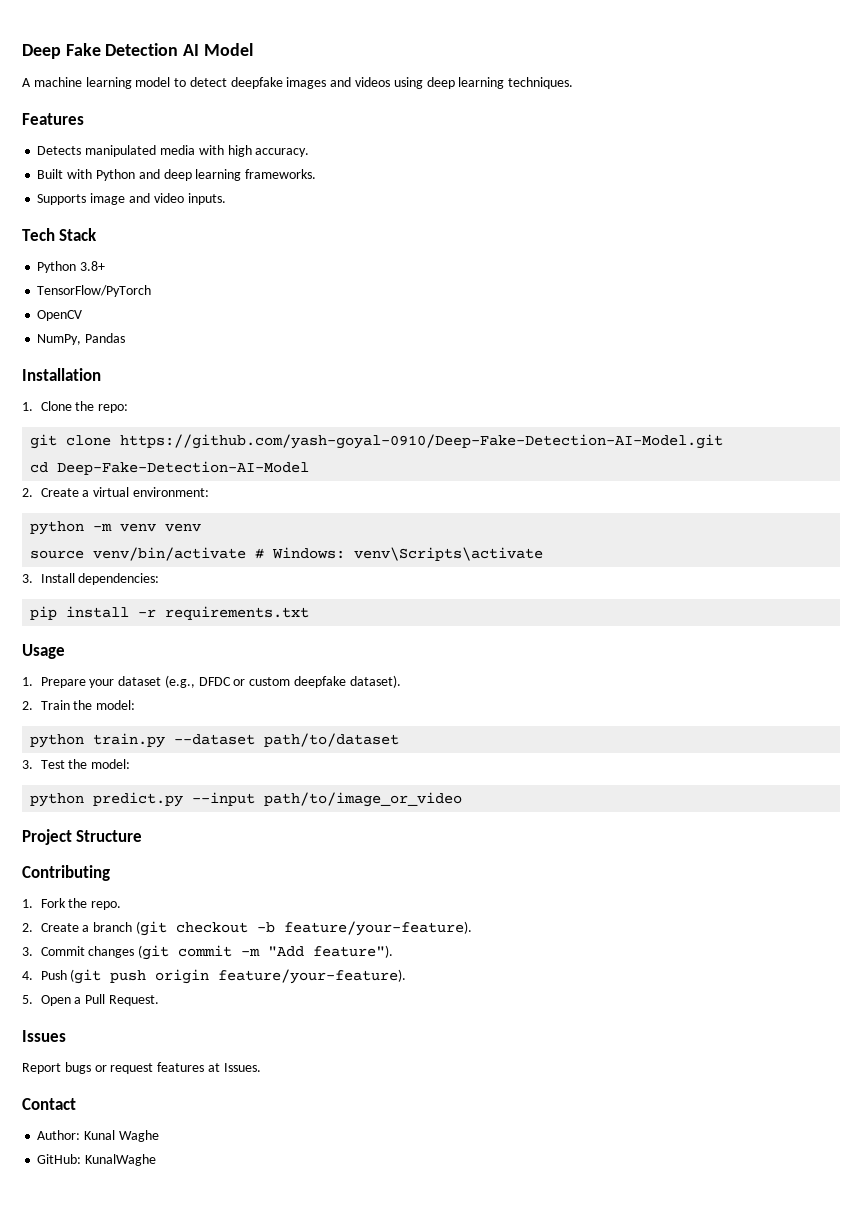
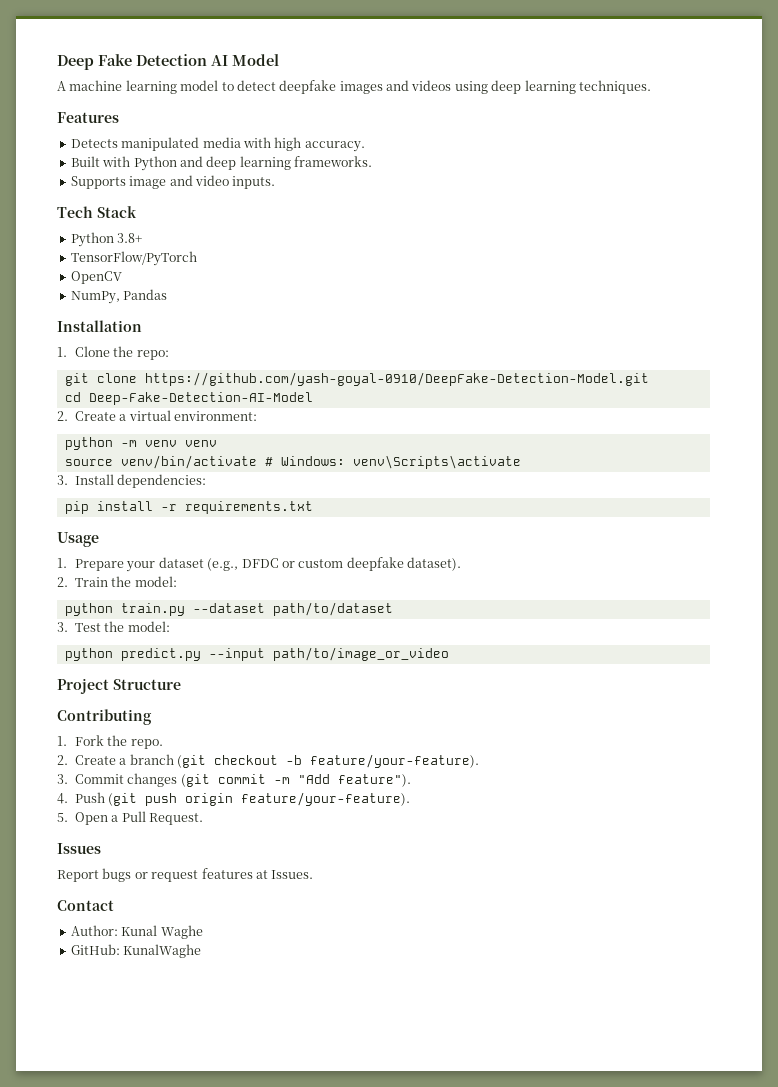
[120,434,724,449] https://github.com/yash-goyal-0910/Deep-Fake-Detection-AI-Model.git -> [144,372,649,386] https://github.com/yash-goyal-0910/DeepFake-Detection-Model.git

